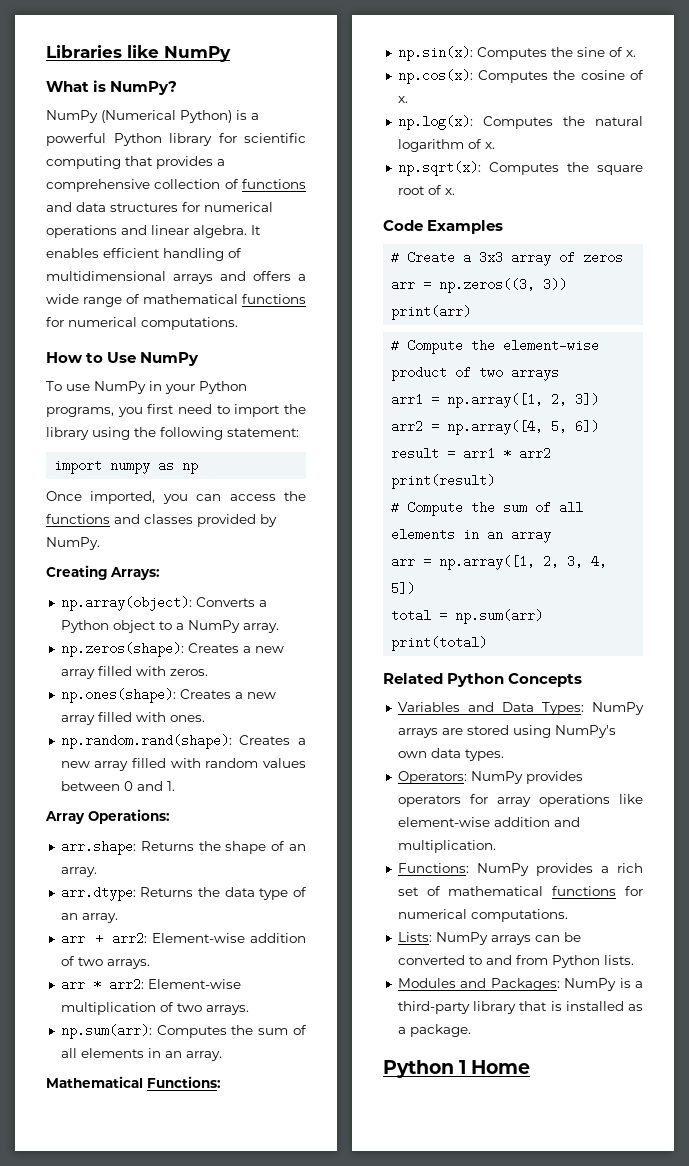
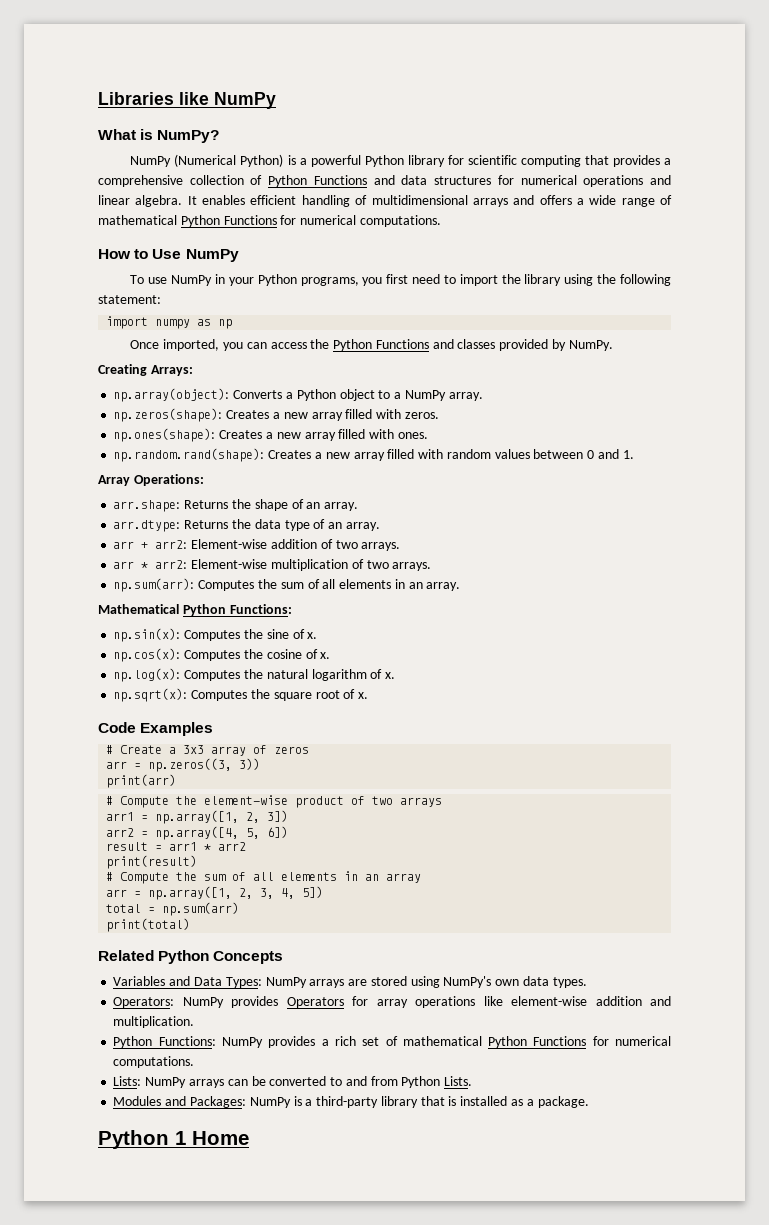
[242,179,306,189] functions -> [268,175,367,187] Python Functions
[242,294,306,304] functions -> [180,215,277,227] Python Functions
[46,514,110,524] functions -> [333,339,429,351] Python Functions
(143, 1082) none -> [182,604,226,616] Python
[397,795,461,807] operators -> [286,997,344,1008] Operators
(496, 846) none -> [113,1036,153,1048] Python
[552,886,617,896] functions -> [488,1036,587,1048] Python Functions
[603,955,634,965] lists. -> [444,1076,473,1086] Lists.

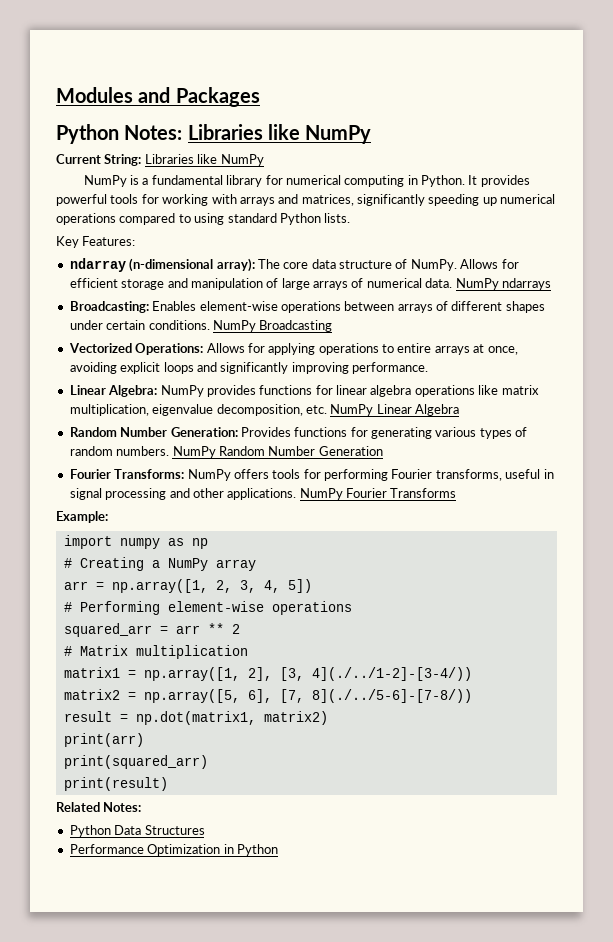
[98,92,276,109] [98,129,220,143] [130,154,672,167] [98,175,672,187] [98,195,672,207] [98,215,441,227] [98,249,239,262] [130,274,671,286] [98,295,161,304] [106,316,233,329] [130,339,613,351] [98,364,193,376] [113,388,483,402] [113,408,439,422] [113,428,428,442] [113,448,634,462] [98,474,204,486] [113,499,359,512] [113,519,380,532] [113,539,401,551] [113,559,432,571] [113,578,461,592] [98,604,292,616] [113,628,318,642] [113,648,331,662] [113,668,396,682] [113,688,369,702] [98,722,214,736] [106,745,310,756] [106,758,261,772] [106,774,177,788] [106,795,443,808] [106,810,289,824] [106,826,289,840] [106,842,247,851] [106,855,198,869] [106,871,380,884] Libraries like NumPy // What is NumPy? // NumPy (Numerical Python) is a powerful Python library for scientific computing that provides a comprehensive collection of Python Functions and data structures for numerical operations and linear algebra. It enables efficient handling of multidimensional arrays and offers a wide range of mathematical Python Functions for numerical computations. // How to Use NumPy // To use NumPy in your Python programs, you first need to import the library using the following statement: // import numpy as np // Once imported, you can access the Python Functions and classes provided by NumPy. // Creating Arrays: // np.array(object): Converts a Python object to a NumPy array. // np.zeros(shape): Creates a new array filled with zeros. // np.ones(shape): Creates a new array filled with ones. // np.random.rand(shape): Creates a new array filled with random values between 0 and 1. // Array Operations: // arr.shape: Returns the shape of an array. // arr.dtype: Returns the data type of an array. // arr + arr2: Element-wise addition of two arrays. // arr * arr2: Element-wise multiplication of two arrays. // np.sum(arr): Computes the sum of all elements in an array. // Mathematical Python Functions: // np.sin(x): Computes the sine of x. // np.cos(x): Computes the cosine of x. // np.log(x): Computes the natural logarithm of x. // np.sqrt(x): Computes the square root of x. // Code Examples // # Create a 3x3 array of zeros // arr = np.zeros((3, 3)) // print(arr) // # Compute the element-wise product of two arrays // arr1 = np.array([1, 2, 3]) // arr2 = np.array([4, 5, 6]) // result = arr1 * arr2 // print(result) // # Compute the sum of all elements in an -> [56,87,260,107] [56,124,372,144] [56,154,264,166] [83,175,530,187] [56,194,556,206] [56,213,351,225] [56,236,136,248] [69,258,519,272] [69,278,551,290] [69,301,545,313] [69,320,333,332] [68,343,518,355] [69,362,428,374] [69,385,539,397] [69,404,459,416] [69,427,528,439] [69,446,383,458] [69,469,554,481] [69,488,457,500] [56,511,108,523] [63,535,208,549] [63,557,208,571] Modules and Packages // Python Notes: Libraries like NumPy // Current String: Libraries like NumPy // NumPy is a fundamental library for numerical computing in Python. It provides powerful tools for working with arrays and matrices, significantly speeding up numerical operations compared to using standard Python lists. // Key Features: // ndarray (n-dimensional array): The core data structure of NumPy. Allows for efficient storage and manipulation of large arrays of numerical data. NumPy ndarrays // Broadcasting: Enables element-wise operations between arrays of different shapes under certain conditions. NumPy Broadcasting // Vectorized Operations: Allows for applying operations to entire arrays at once, avoiding explicit loops and significantly improving performance. // Linear Algebra: NumPy provides functions for linear algebra operations like matrix multiplication, eigenvalue decomposition, etc. NumPy Linear Algebra // Random Number Generation: Provides functions for generating various types of random numbers. NumPy Random Number Generation // Fourier Transforms: NumPy offers tools for performing Fourier transforms, useful in signal processing and other applications. NumPy Fourier Transforms // Example: // import numpy as np // # Creating a NumPy
[106,902,240,916] [106,918,191,932] [98,950,284,964] [113,976,587,988] [113,996,671,1008] [113,1016,195,1028] [113,1036,672,1048] [113,1056,195,1068] [113,1076,473,1088] [113,1096,589,1108] [98,1130,249,1149] total = np.sum(arr) // print(total) // Related Python Concepts // Variables and Data Types: NumPy arrays are stored using NumPy's own data types. // Operators: NumPy provides Operators for array operations like element-wise addition and multiplication. // Python Functions: NumPy provides a rich set of mathematical Python Functions for numerical computations. // Lists: NumPy arrays can be converted to and from Python Lists. // Modules and Packages: NumPy is a third-party library that is installed as a package. // Python 1 Home -> [63,601,352,615] [63,623,240,637] [63,645,248,659] [63,667,472,681] [63,689,472,703] [63,711,328,725] [63,733,144,747] [63,755,208,769] [63,777,168,791] [56,802,142,812] [69,825,205,837] [69,844,278,856] # Performing element-wise operations // squared_arr = arr ** 2 // # Matrix multiplication // matrix1 = np.array([1, 2], [3, 4](./../1-2]-[3-4/)) // matrix2 = np.array([5, 6], [7, 8](./../5-6]-[7-8/)) // result = np.dot(matrix1, matrix2) // print(arr) // print(squared_arr) // print(result) // Related Notes: // Python Data Structures // Performance Optimization in Python

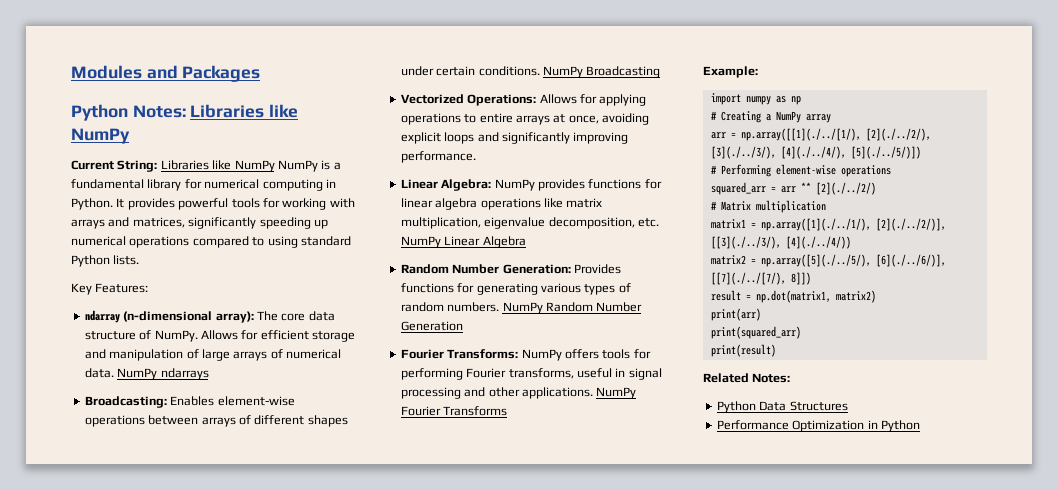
(264, 160) // -> (275, 166) none
[111,579,312,593] np.array([1, 2, 3, 4, 5]) -> [740,128,931,141] [710,146,921,159] np.array([[1](./../[1/), [2](./../2/), [3](./../3/), [4](./../4/), [5](./../5/)])
[231,624,240,634] 2 -> [815,182,876,195] [2](./../2/)
[143,667,472,681] [63,689,472,703] np.array([1, 2], [3, 4](./../1-2]-[3-4/)) // matrix2 = np.array([5, 6], [7, 8](./../5-6]-[7-8/)) -> [760,218,946,231] [710,236,851,249] [710,254,946,267] [710,272,811,285] np.array([1](./../1/), [2](./../2/)], [[3](./../3/), [4](./../4/)) // matrix2 = np.array([5](./../5/), [6](./../6/)], [[7](./../[7/), 8]])

